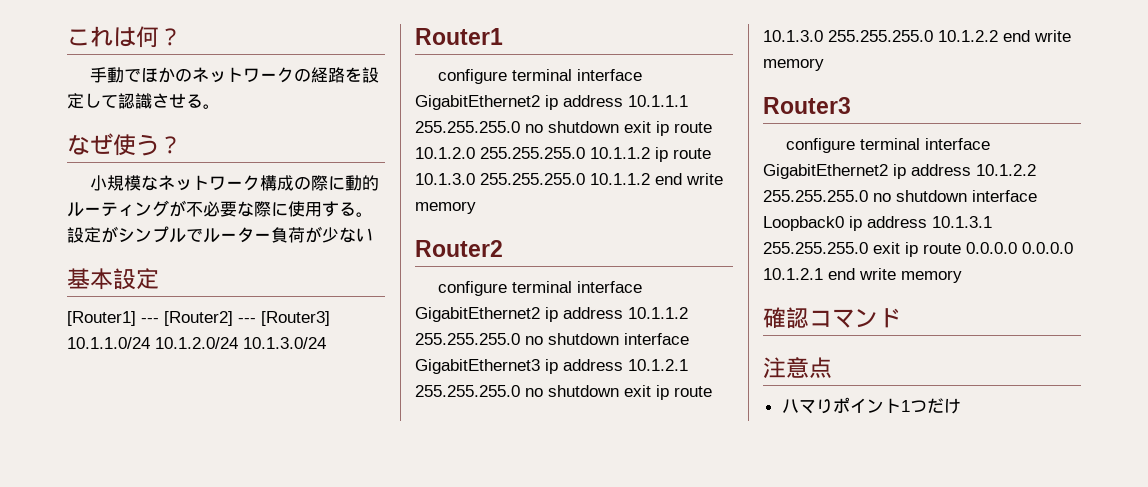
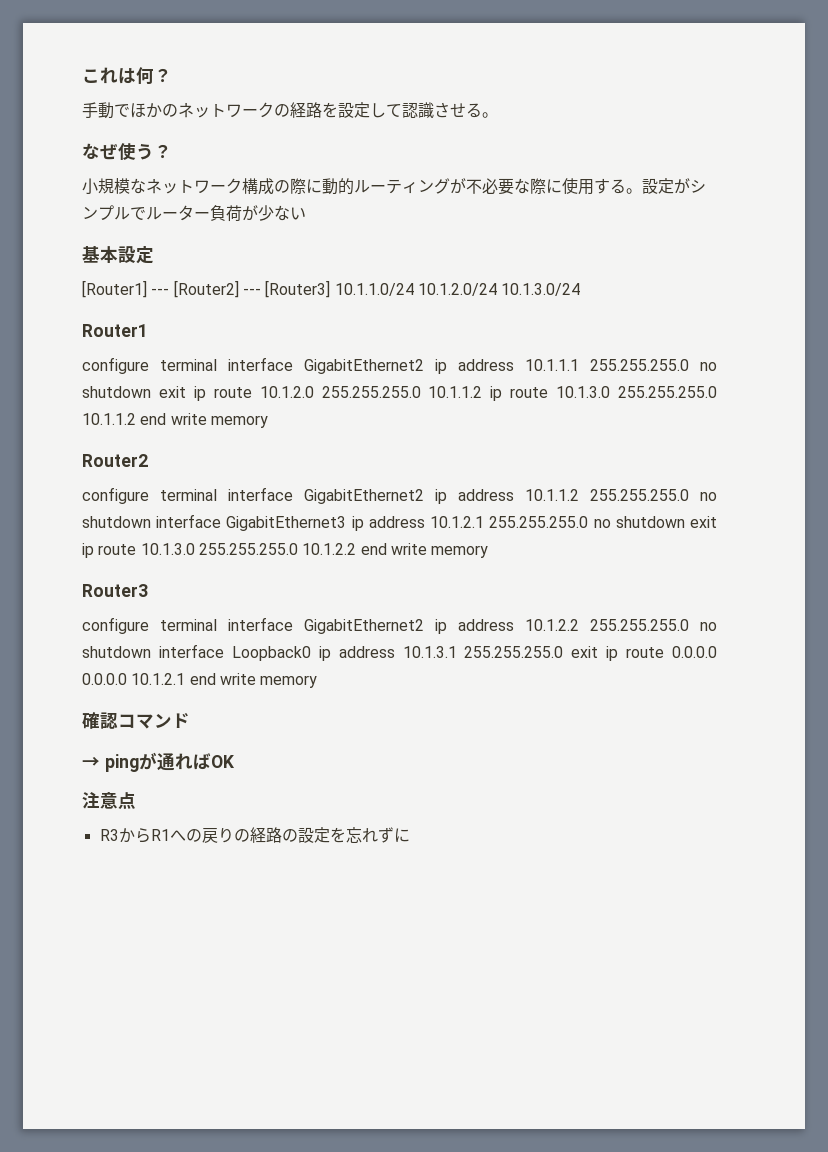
[763,357,832,379] [781,397,961,414] 注意点 // ハマりポイント1つだけ -> [82,752,235,772] [82,792,136,809] [99,827,410,843] → pingが通ればOK // 注意点 // R3からR1への戻りの経路の設定を忘れずに

